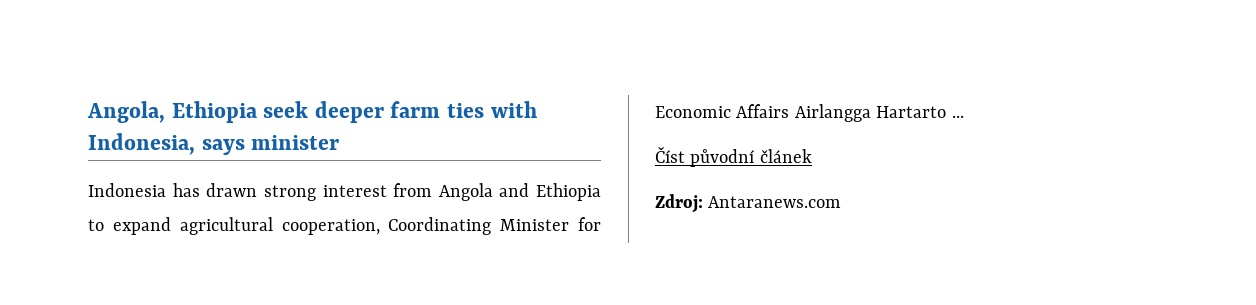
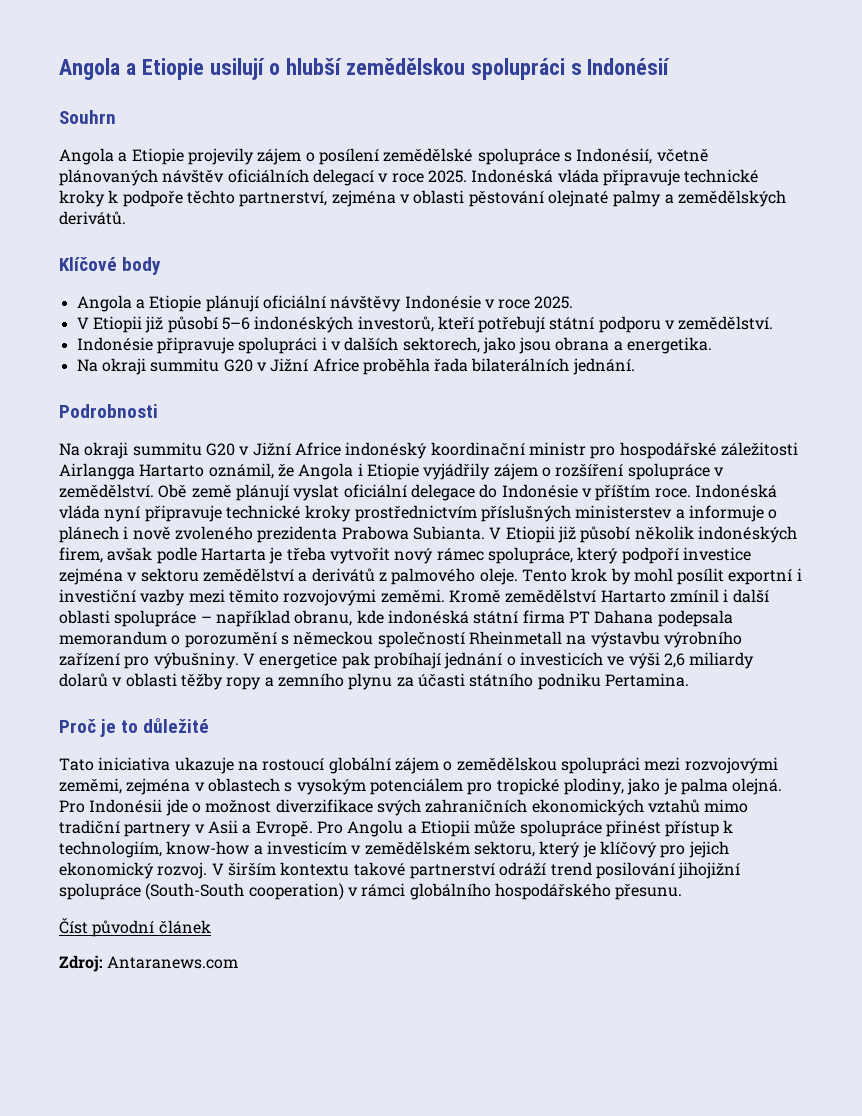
[87,101,537,123] [88,133,340,155] [88,183,601,201] [88,217,601,235] [655,104,964,122] Angola, Ethiopia seek deeper farm ties with Indonesia, says minister // Indonesia has drawn strong interest from Angola and Ethiopia to expand agricultural cooperation, Coordinating Minister for Economic Affairs Airlangga Hartarto ... -> [59,58,671,80] [59,110,116,124] [59,148,709,165] [59,169,760,186] [59,190,786,207] [59,211,126,225] [59,257,162,275] [76,295,574,312] [76,316,774,333] [76,337,713,354] [76,358,635,375] [59,404,158,418] [59,442,798,459] [59,463,724,480] [59,484,777,501] [59,505,778,522] [59,526,797,543] [59,547,751,564] [59,568,802,585] [59,589,769,606] [59,610,733,627] [59,631,742,648] [59,652,755,669] [59,673,689,690] [59,718,210,737] [59,757,778,774] [59,778,783,795] [59,799,749,816] [59,820,734,837] [59,841,729,858] [59,862,741,879] [59,883,683,900] Angola a Etiopie usilují o hlubší zemědělskou spolupráci s Indonésií // Souhrn // Angola a Etiopie projevily zájem o posílení zemědělské spolupráce s Indonésií, včetně plánovaných návštěv oficiálních delegací v roce 2025. Indonéská vláda připravuje technické kroky k podpoře těchto partnerství, zejména v oblasti pěstování olejnaté palmy a zemědělských derivátů. // Klíčové body // Angola a Etiopie plánují oficiální návštěvy Indonésie v roce 2025. // V Etiopii již působí 5–6 indonéských investorů, kteří potřebují státní podporu v zemědělství. // Indonésie připravuje spolupráci i v dalších sektorech, jako jsou obrana a energetika. // Na okraji summitu G20 v Jižní Africe proběhla řada bilaterálních jednání. // Podrobnosti // Na okraji summitu G20 v Jižní Africe indonéský koordinační ministr pro hospodářské záležitosti Airlangga Hartarto oznámil, že Angola i Etiopie vyjádřily zájem o rozšíření spolupráce v zemědělství. Obě země plánují vyslat oficiální delegace do Indonésie v příštím roce. Indonéská vláda nyní připravuje technické kroky prostřednictvím příslušných ministerstev a informuje o plánech i nově zvoleného prezidenta Prabowa Subianta. V Etiopii již působí několik indonéských firem, avšak podle Hartarta je třeba vytvořit nový rámec spolupráce, který podpoří investice zejména v sektoru zemědělství a derivátů z palmového oleje. Tento krok by mohl posílit exportní i investiční vazby mezi těmito rozvojovými zeměmi. Kromě zemědělství Hartarto zmínil i další oblasti spolupráce – například obranu, kde indonéská státní firma PT Dahana podepsala memorandum o porozumění s německou společností Rheinmetall na výstavbu výrobního zařízení pro výbušniny. V energetice pak probíhají jednání o investicích ve výši 2,6 miliardy dolarů v oblasti těžby ropy a zemního plynu za účasti státního podniku Pertamina. // Proč je to důležité // Tato iniciativa ukazuje na rostoucí globální zájem o zemědělskou spolupráci mezi rozvojovými zeměmi, zejména v oblastech s vysokým potenciálem pro tropické plodiny, jako je palma olejná. Pro Indonésii jde o možnost diverzifikace svých zahraničních ekonomických vztahů mimo tradiční partnery v Asii a Evropě. Pro Angolu a Etiopii může spolupráce přinést přístup k technologiím, know-how a investicím v zemědělském sektoru, který je klíčový pro jejich ekonomický rozvoj. V širším kontextu takové partnerství odráží trend posilování jihojižní spolupráce (South-South cooperation) v rámci globálního hospodářského přesunu.

